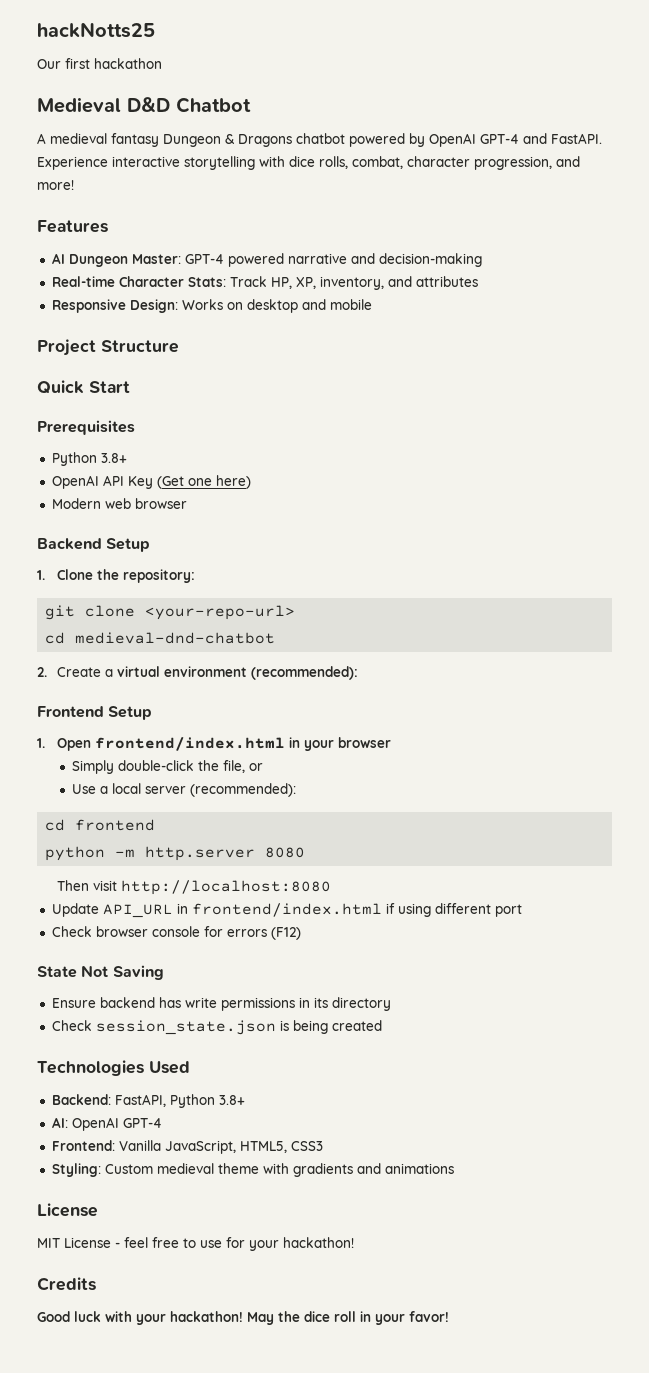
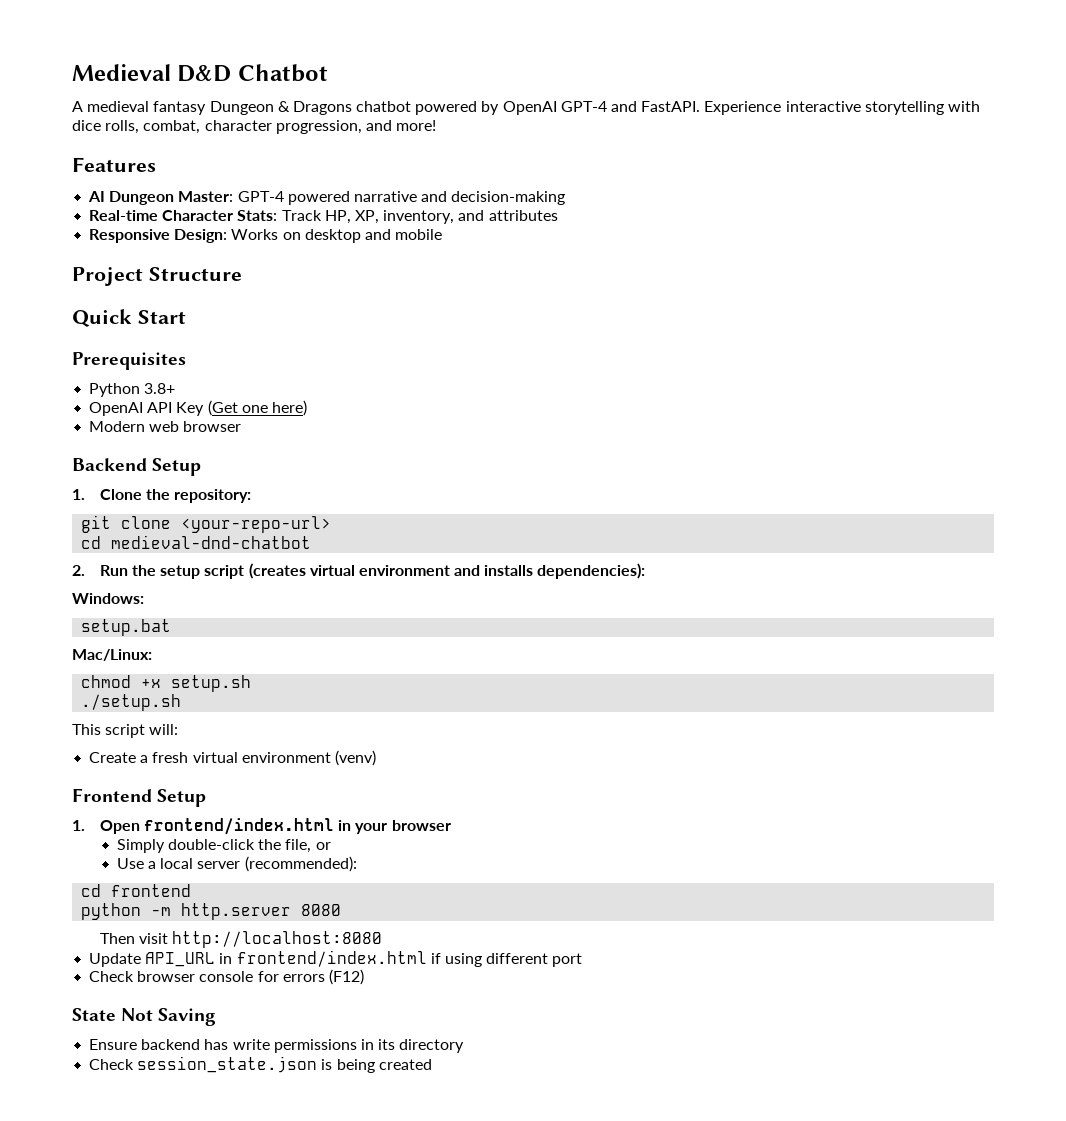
[37,22,155,38] [37,58,162,69] hackNotts25 // Our first hackathon // -> (72, 72) none
(47, 672) none -> [99,563,646,579] [72,593,144,604] [81,619,172,636] [72,649,152,661] [81,675,252,692] [81,694,182,711] [72,724,179,738] Run the setup script (creates virtual environment and installs dependencies): // Windows: // setup.bat // Mac/Linux: // chmod +x setup.sh // ./setup.sh // This script will: //
[117,666,359,680] virtual environment (recommended): -> [152,750,376,766] fresh virtual environment (venv)
[37,1060,190,1076] [51,1094,245,1108] [51,1117,162,1131] [51,1140,323,1154] [51,1163,454,1177] [37,1203,98,1217] [37,1237,354,1251] [37,1277,96,1291] [37,1311,449,1325] // Technologies Used // Backend: FastAPI, Python 3.8+ // AI: OpenAI GPT-4 // Frontend: Vanilla JavaScript, HTML5, CSS3 // Styling: Custom medieval theme with gradients and animations // License // MIT License - feel free to use for your hackathon! // Credits // Good luck with your hackathon! May the dice roll in your favor! -> (432, 1064) none

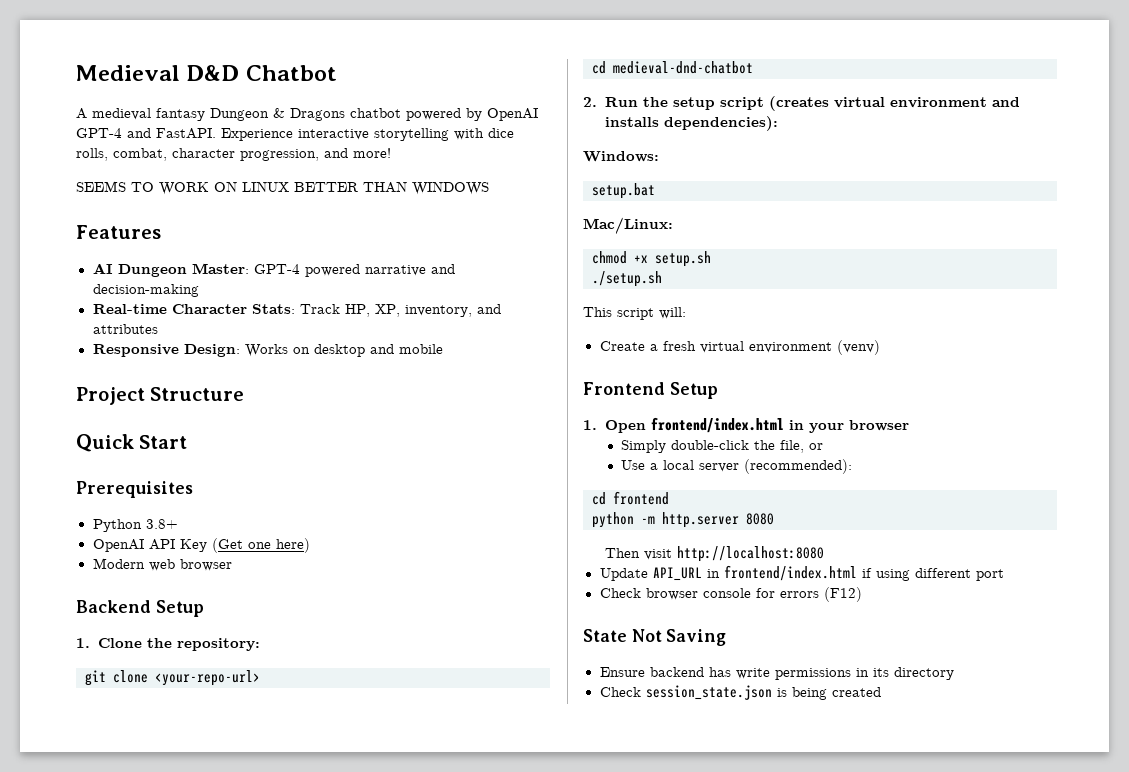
(437, 125) none -> [76,181,489,195] // SEEMS TO WORK ON LINUX BETTER THAN WINDOWS

